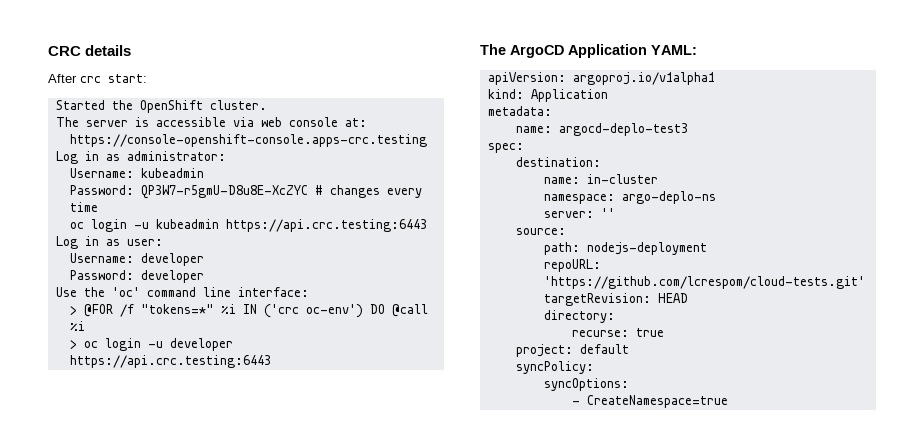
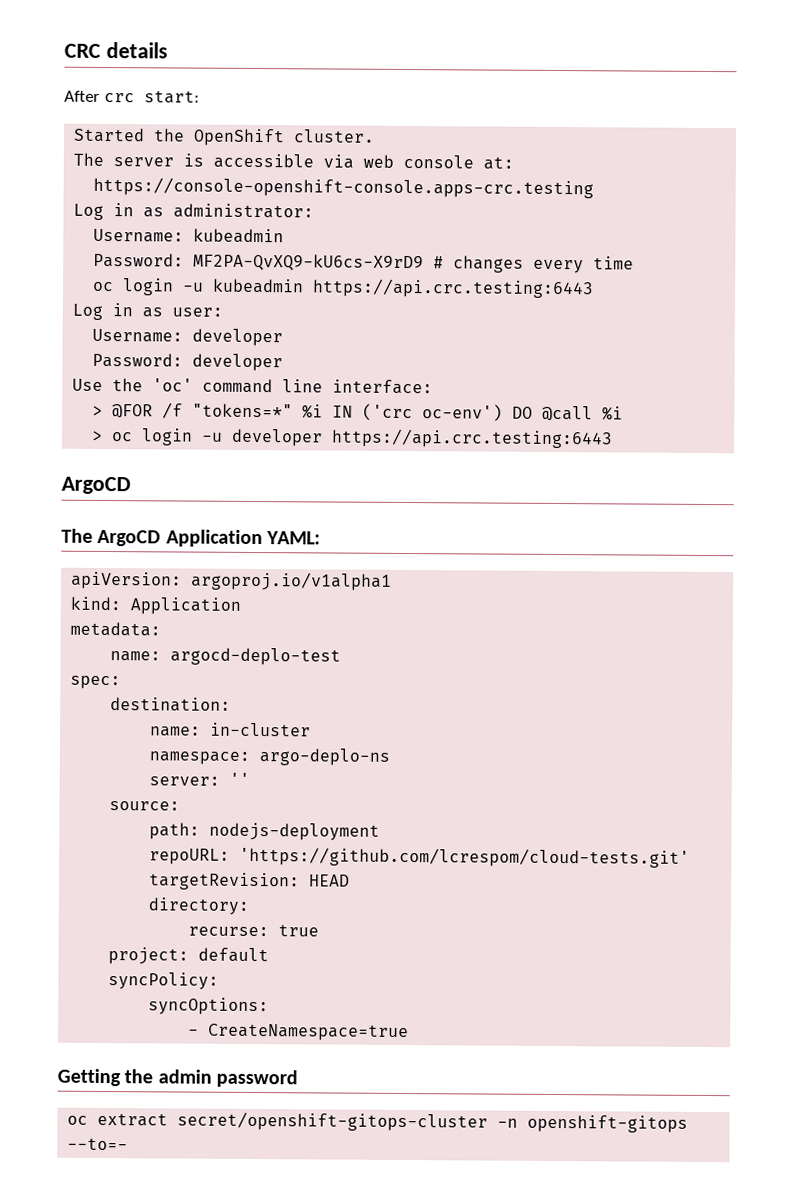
[140,185,308,199] QP3W7-r5gmU-D8u8E-XcZYC -> [193,253,425,272] MF2PA-QvXQ9-kU6cs-X9rD9
(271, 361) none -> [61,476,131,495] // ArgoCD
[558,123,688,136] argocd-deplo-test3 -> [170,647,342,666] argocd-deplo-test
(728, 401) none -> [57,1068,299,1088] [67,1111,689,1133] [67,1137,129,1151] // Getting the admin password // oc extract secret/openshift-gitops-cluster -n openshift-gitops --to=-

